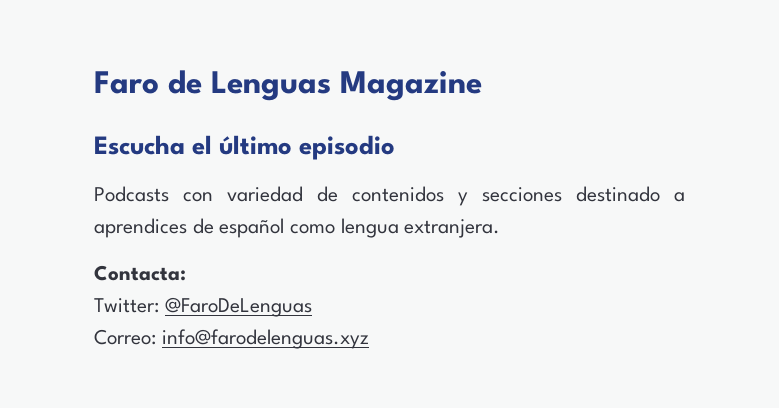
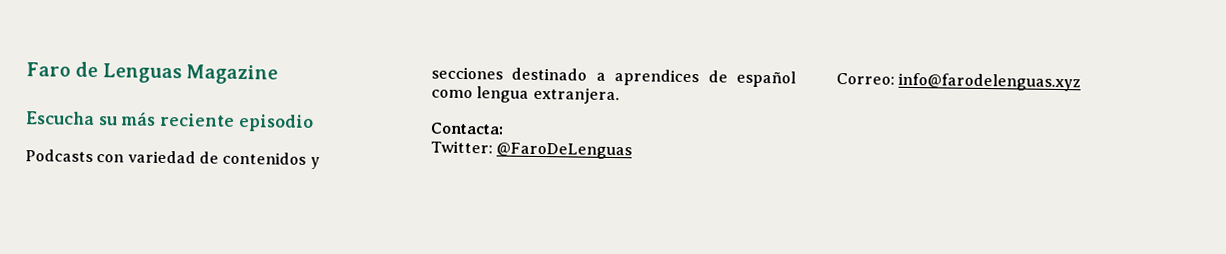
[192,135,293,155] el último -> [97,111,236,127] su más reciente

